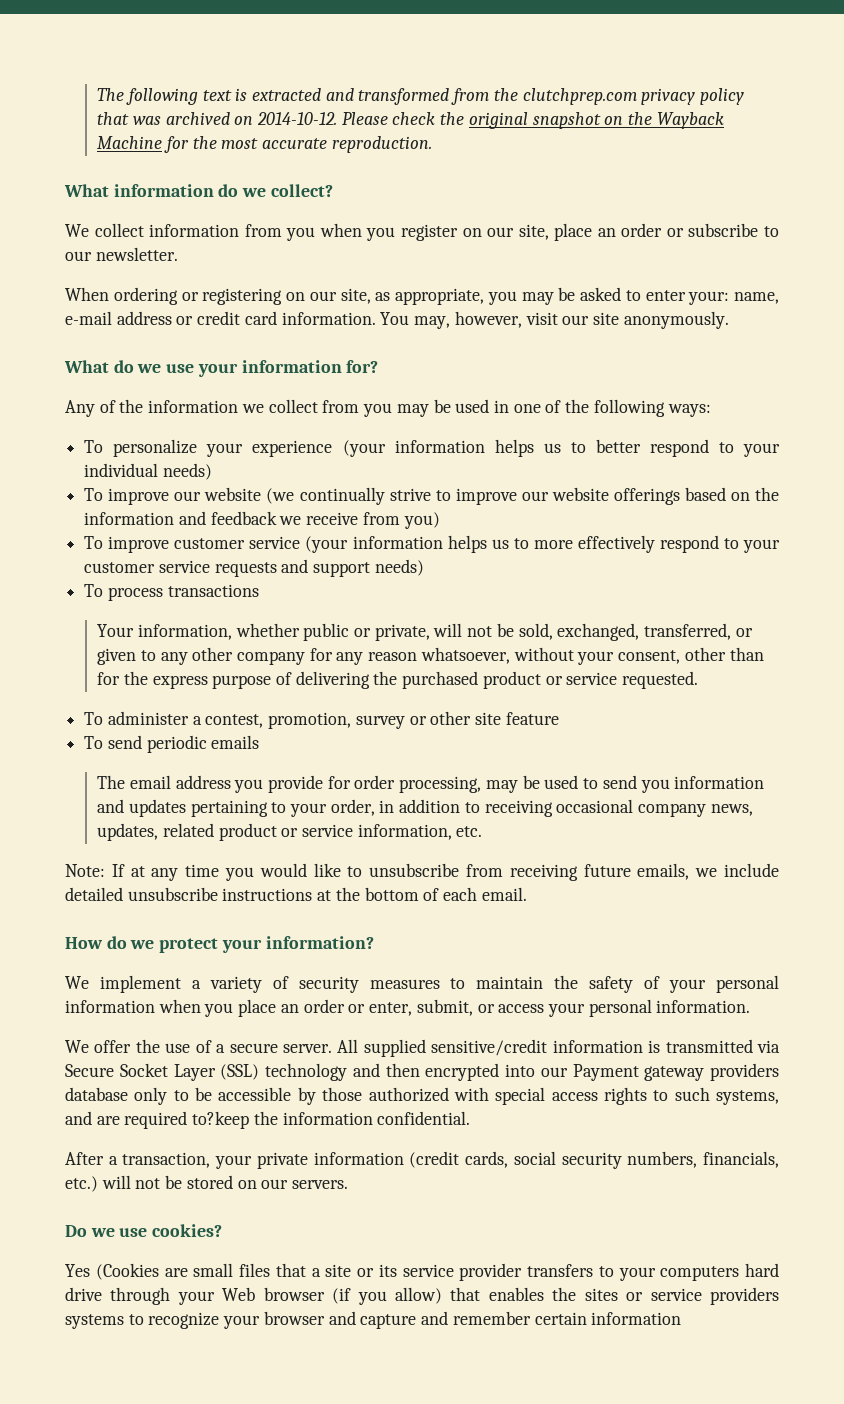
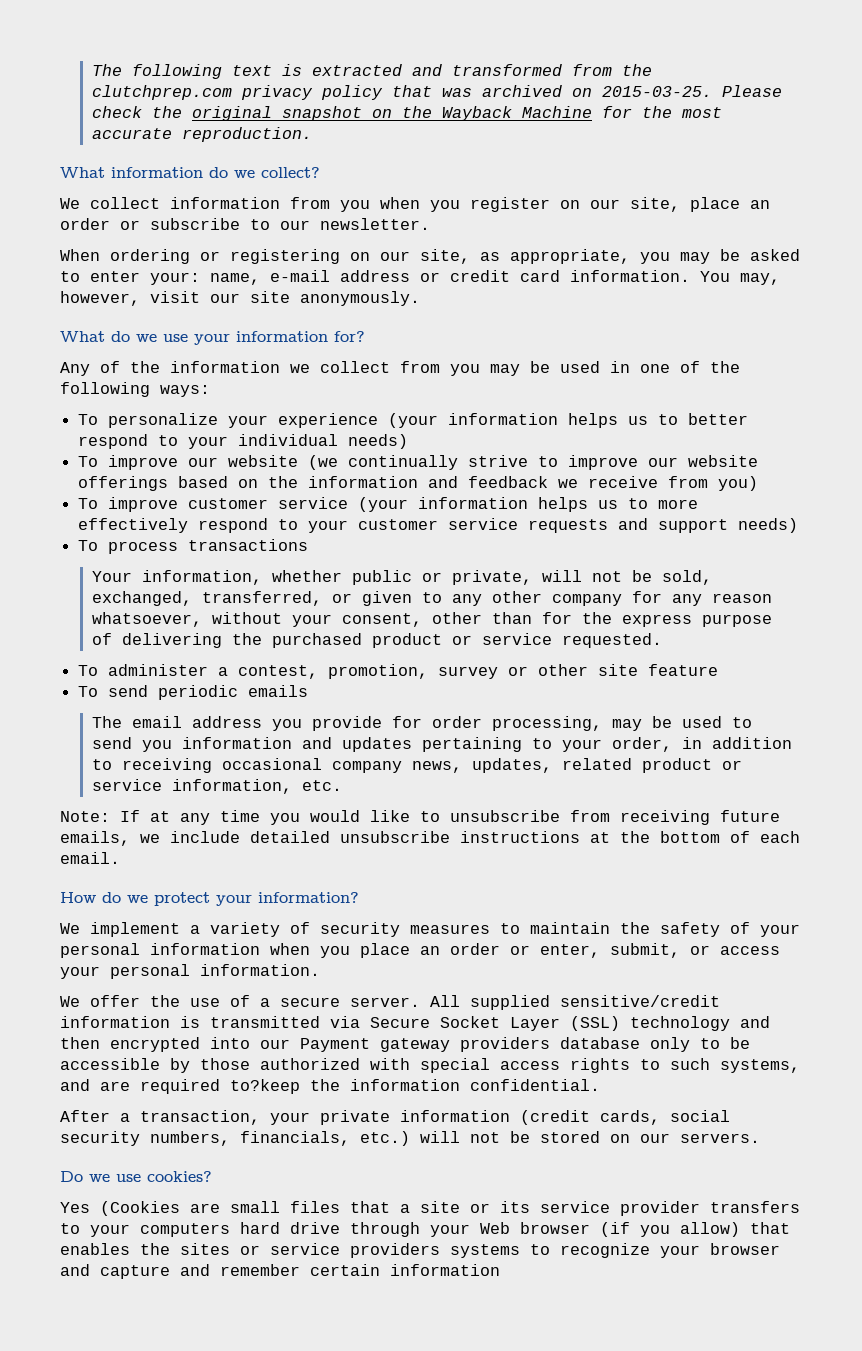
[257,112,338,125] 2014-10-12. -> [602,86,713,97] 2015-03-25.

